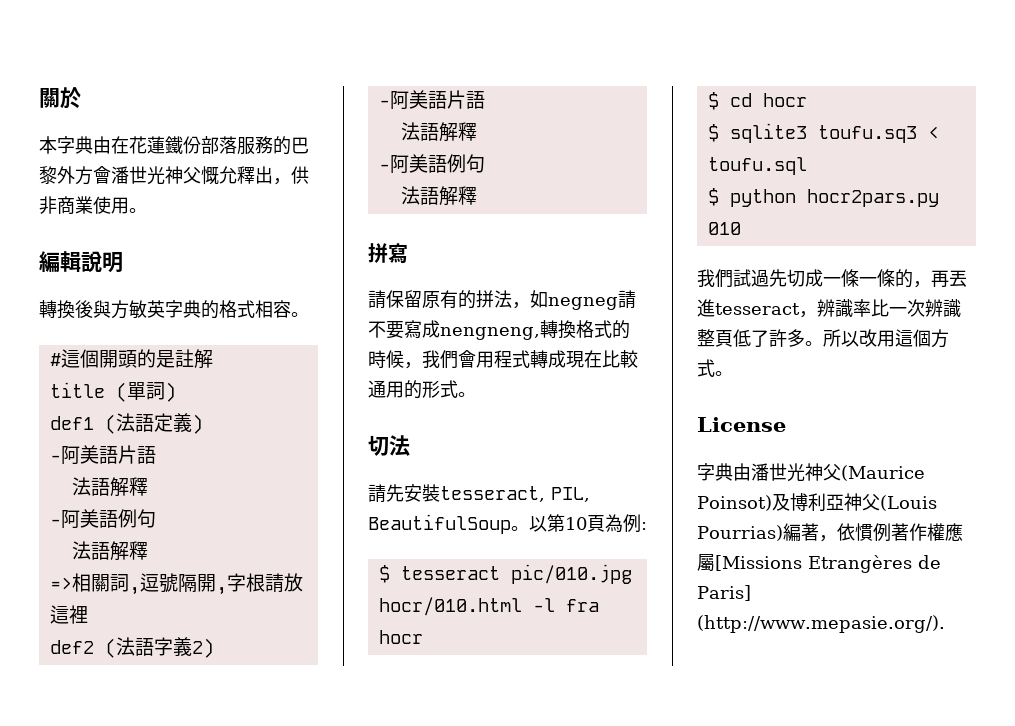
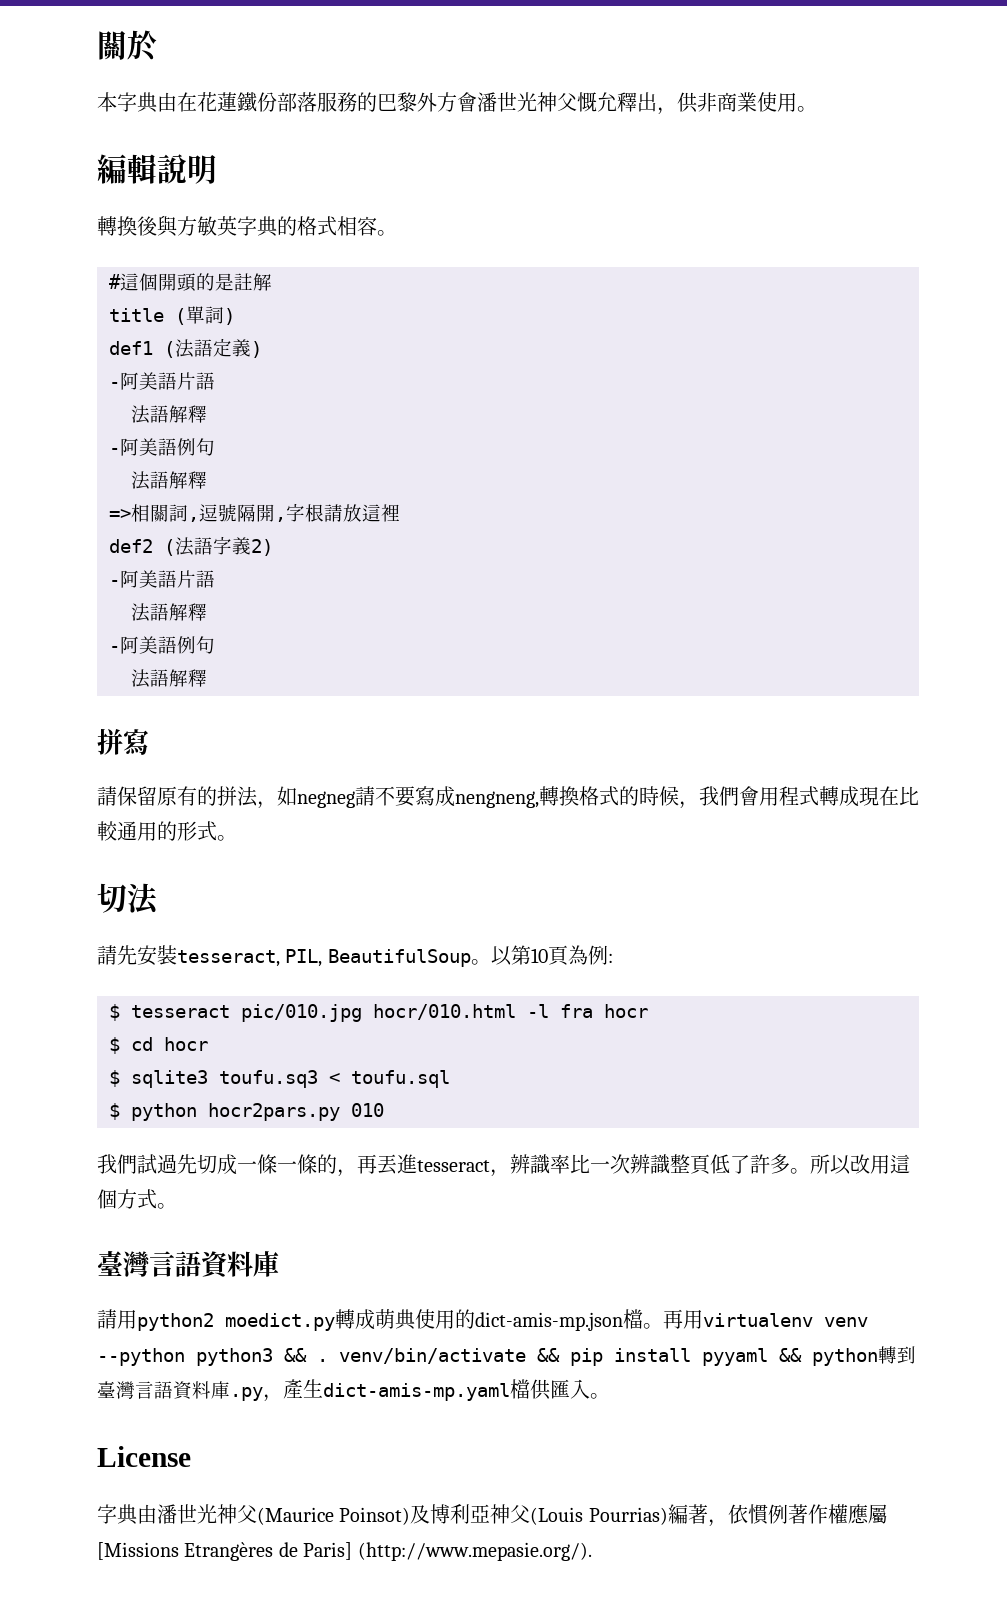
(733, 373) none -> [97,1251,279,1279] [97,1309,868,1331] [97,1346,916,1366] [97,1379,610,1402] // 臺灣言語資料庫 // 請用python2 moedict.py轉成萌典使用的dict-amis-mp.json檔。再用virtualenv venv --python python3 && . venv/bin/activate && pip install pyyaml && python轉到臺灣言語資料庫.py，產生dict-amis-mp.yaml檔供匯入。

